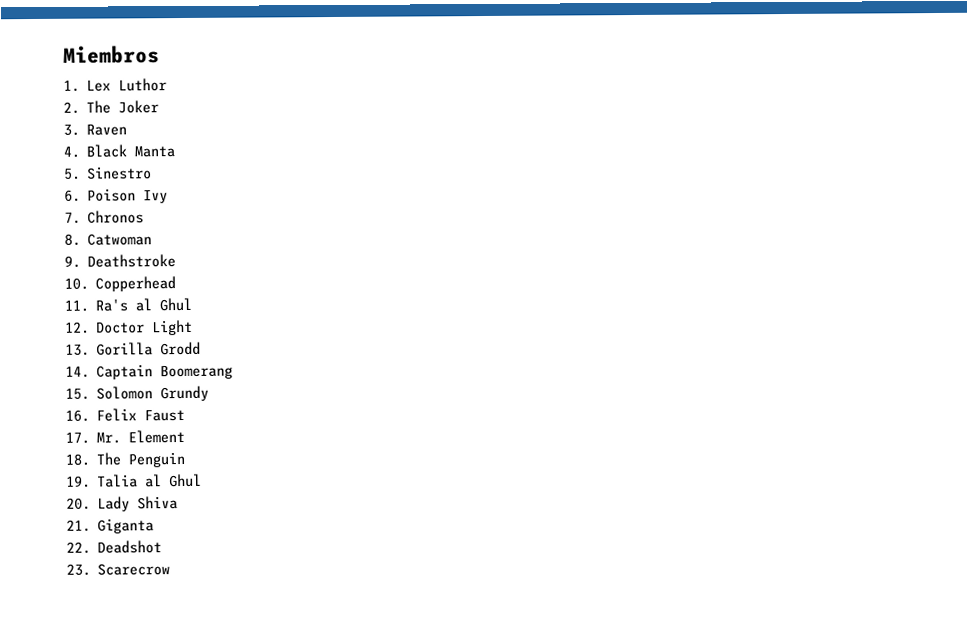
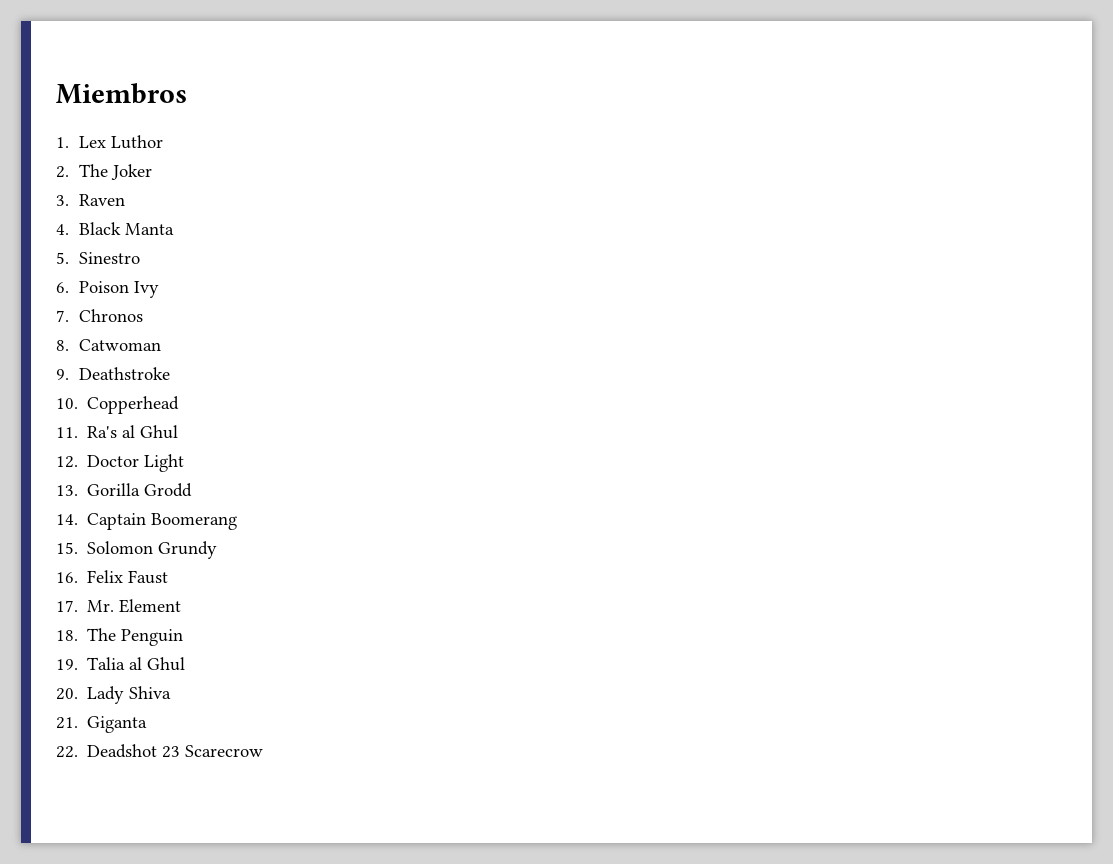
[66,563,91,576] // 23. -> [162,746,181,758] 23

